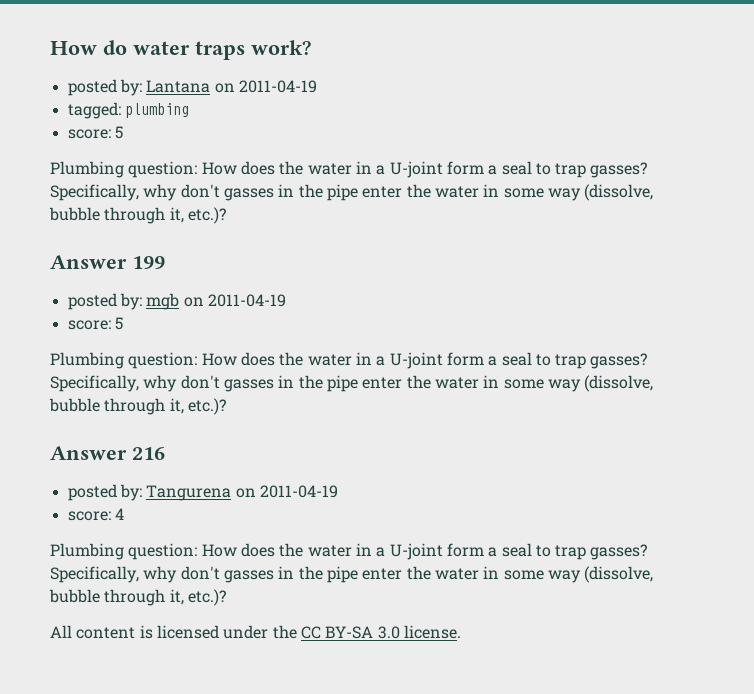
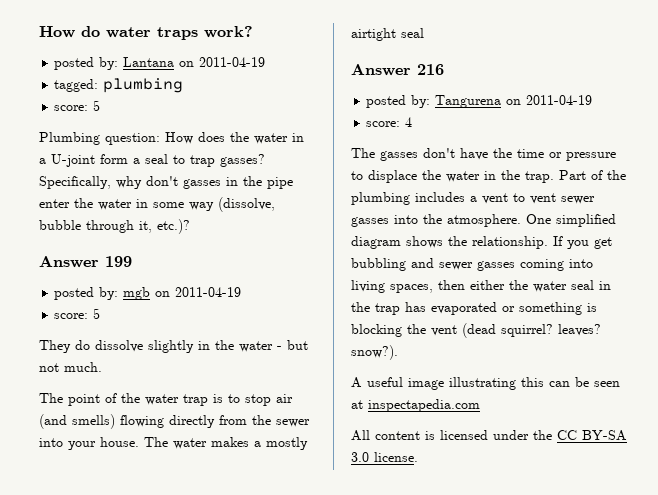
[50,352,648,369] [50,375,654,392] [49,398,226,415] Plumbing question: How does the water in a U-joint form a seal to trap gasses? Specifically, why don't gasses in the pipe enter the water in some way (dissolve, bubble through it, etc.)? -> [39,340,308,353] [39,362,102,372] [39,393,293,406] [39,414,310,429] [39,437,308,450] [351,28,424,41] They do dissolve slightly in the water - but not much. // The point of the water trap is to stop air (and smells) flowing directly from the sewer into your house. The water makes a mostly airtight seal
[50,543,648,560] [50,566,654,583] [49,589,226,606] Plumbing question: How does the water in a U-joint form a seal to trap gasses? Specifically, why don't gasses in the pipe enter the water in some way (dissolve, bubble through it, etc.)? -> [351,148,616,161] [351,170,626,183] [351,192,595,205] [351,214,616,227] [351,236,612,249] [351,258,593,271] [351,280,611,293] [351,302,597,315] [351,323,601,338] [351,345,398,360] [351,377,620,390] [351,399,480,412] The gasses don't have the time or pressure to displace the water in the trap. Part of the plumbing includes a vent to vent sewer gasses into the atmosphere. One simplified diagram shows the relationship. If you get bubbling and sewer gasses coming into living spaces, then either the water seal in the trap has evaporated or something is blocking the vent (dead squirrel? leaves? snow?). // A useful image illustrating this can be seen at inspectapedia.com

